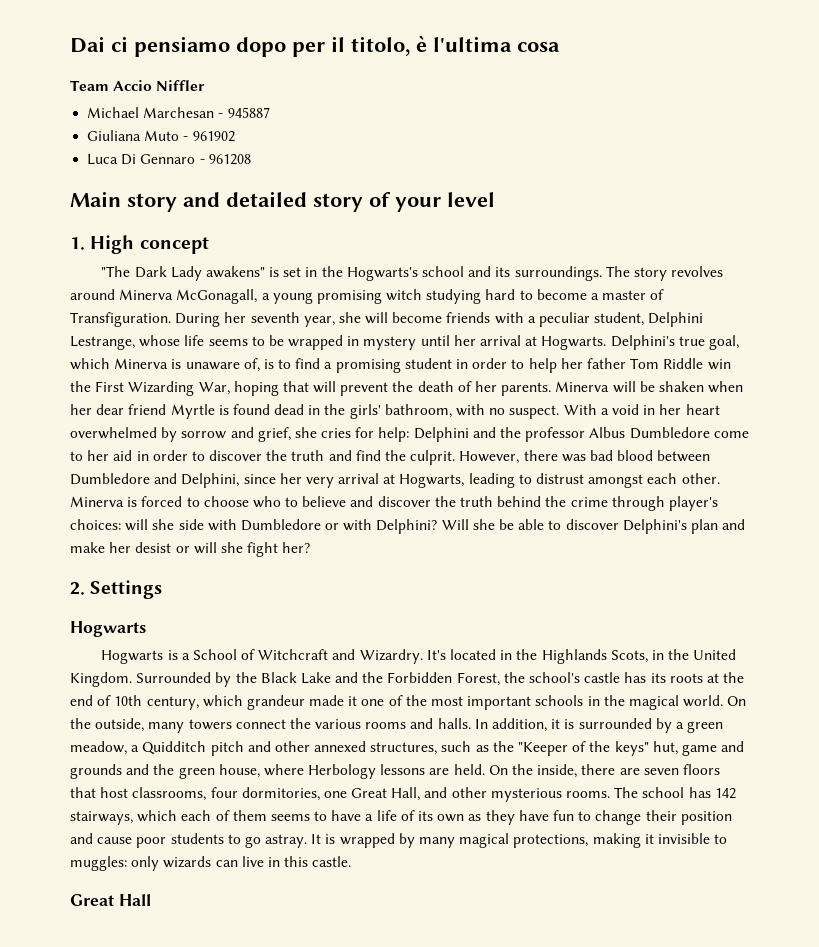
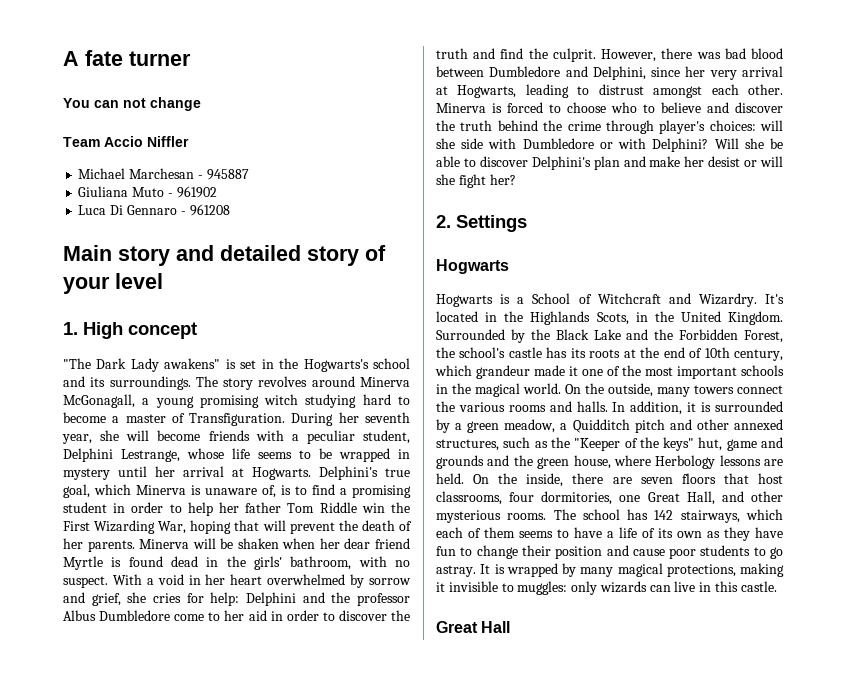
[70,35,560,57] Dai ci pensiamo dopo per il titolo, è l'ultima cosa -> [63,50,191,66] [63,97,201,111] A fate turner // You can not change

